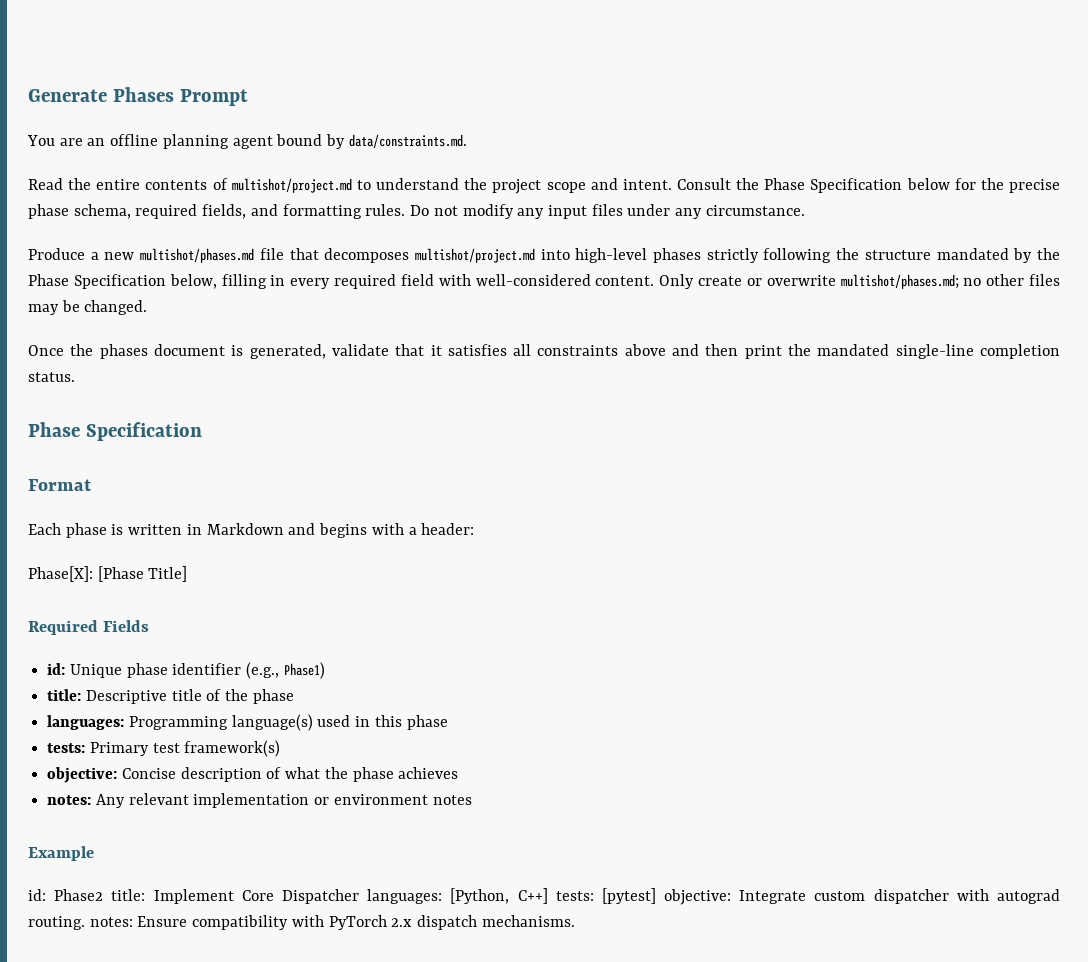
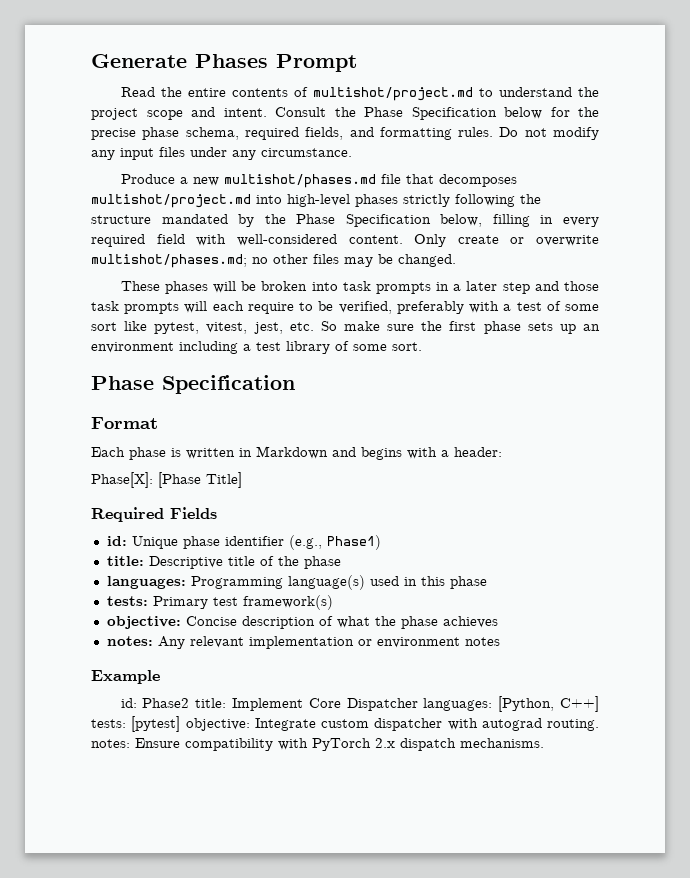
[27,134,467,149] // You are an offline planning agent bound by data/constraints.md. -> (357, 63) none
[28,344,1060,359] [28,372,75,382] Once the phases document is generated, validate that it satisfies all constraints above and then print the mandated single-line completion status. -> [120,281,600,294] [91,301,599,314] [91,321,601,334] [91,341,422,354] These phases will be broken into task prompts in a later step and those task prompts will each require to be verified, preferably with a test of some sort like pytest, vitest, jest, etc. So make sure the first phase sets up an environment including a test library of some sort.

